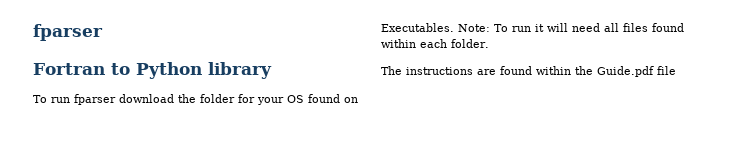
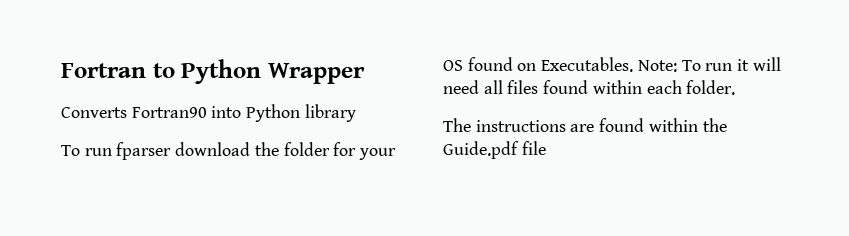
[33,24,103,41] fparser // -> (61, 70) none
(202, 70) none -> [267,63,365,84] [61,104,301,122] Wrapper // Converts Fortran90 into Python

